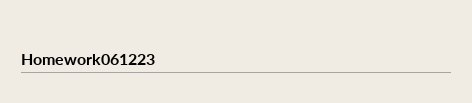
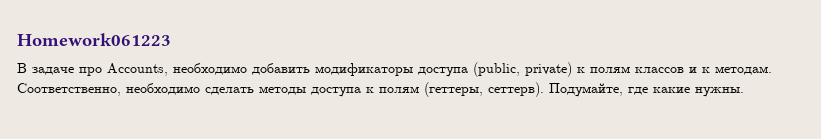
(155, 59) none -> [17,62,772,77] [17,82,744,97] // В задаче про Accounts, необходимо добавить модификаторы доступа (public, private) к полям классов и к методам. Соответственно, необходимо сделать методы доступа к полям (геттеры, сеттерв). Подумайте, где какие нужны.

